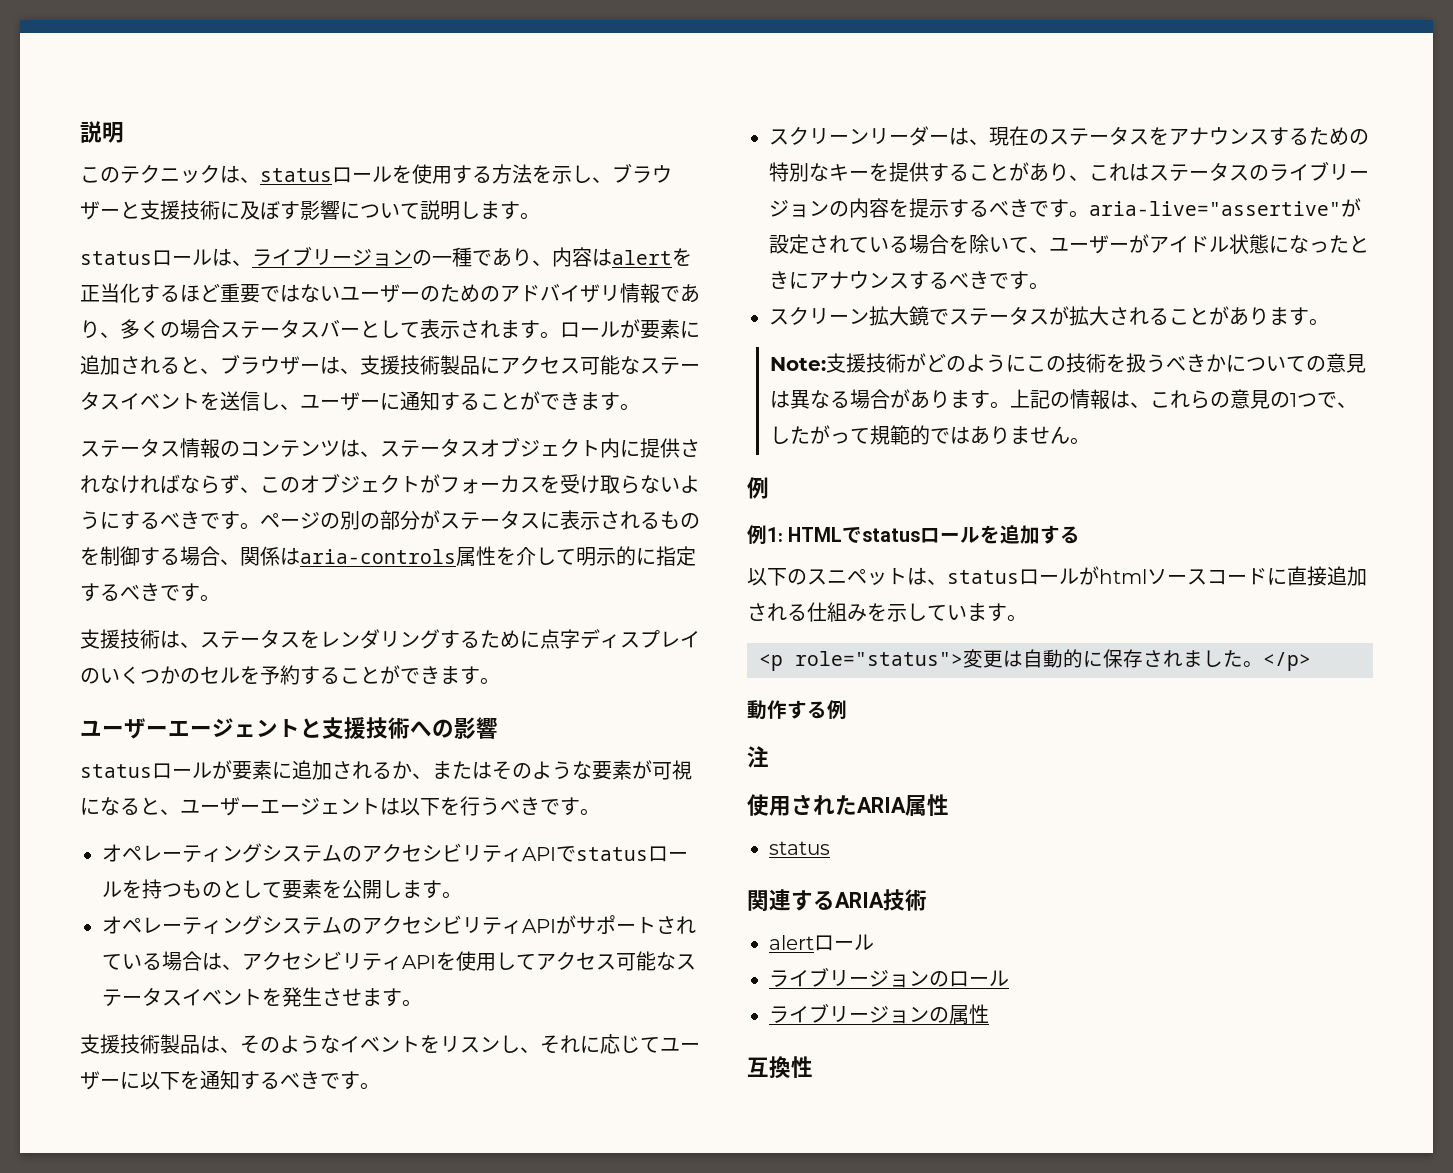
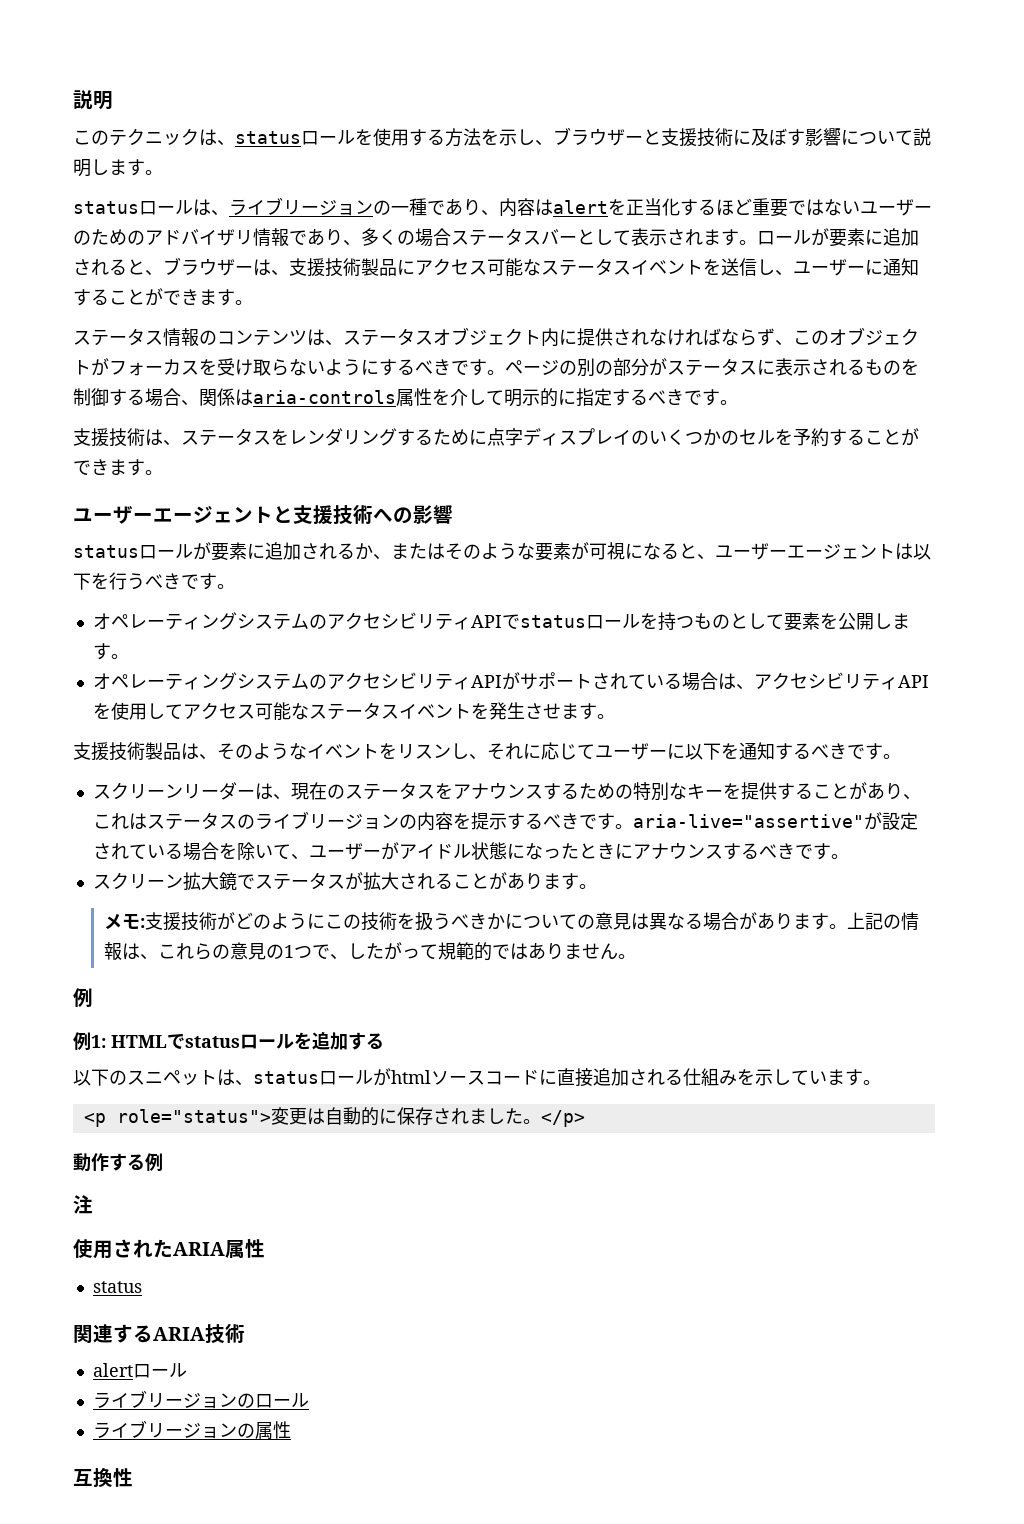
[769,357,826,371] Note: -> [103,913,145,929] メモ:

